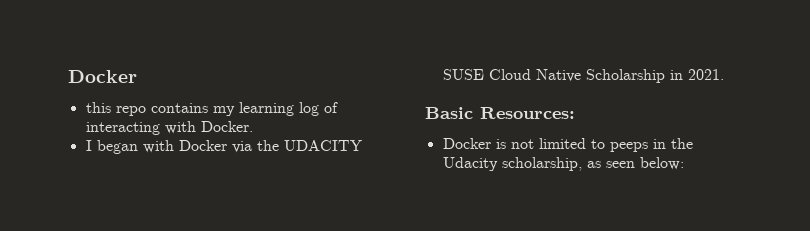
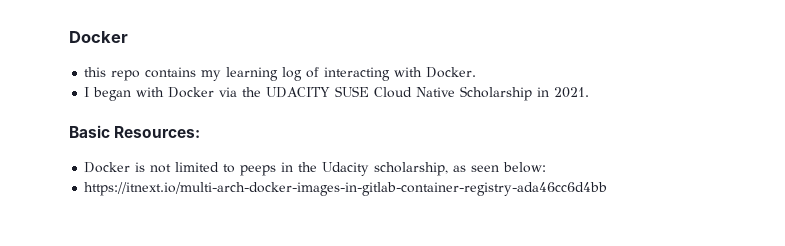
(684, 163) none -> [84,182,608,196] // https://itnext.io/multi-arch-docker-images-in-gitlab-container-registry-ada46cc6d4bb

